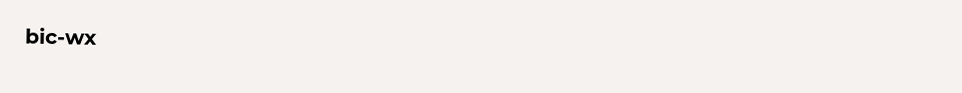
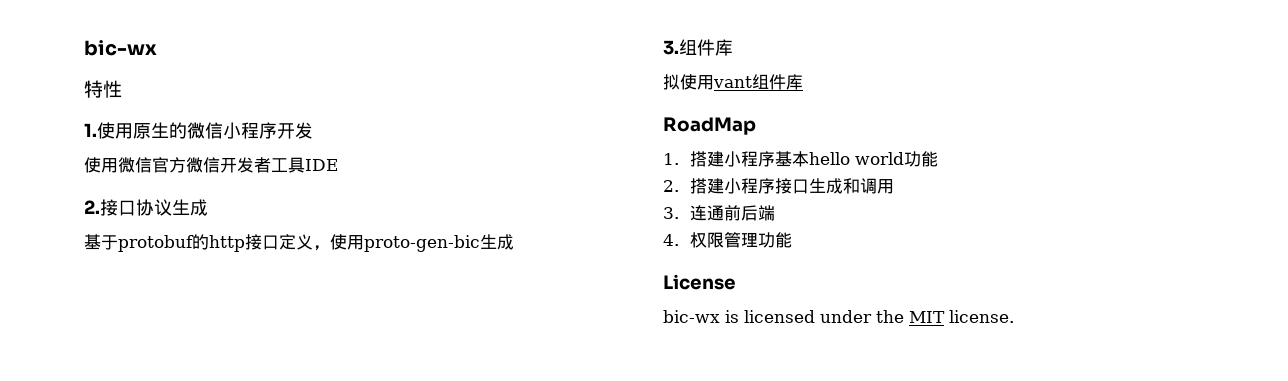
[24,27,98,45] bic-wx -> [84,40,157,56] [84,80,122,98] [84,122,313,139] [84,157,338,173] [84,199,208,216] [84,234,514,252] [663,39,733,56] [663,74,803,90] [663,117,756,135] [663,151,939,167] [663,178,895,194] [663,205,776,221] [663,232,793,248] [663,274,736,290] [663,310,1014,323] bic-wx // 特性 // 1.使用原生的微信小程序开发 // 使用微信官方微信开发者工具IDE // 2.接口协议生成 // 基于protobuf的http接口定义，使用proto-gen-bic生成 // 3.组件库 // 拟使用vant组件库 // RoadMap // 1.搭建小程序基本hello world功能 // 2.搭建小程序接口生成和调用 // 3.连通前后端 // 4.权限管理功能 // License // bic-wx is licensed under the MIT license.

